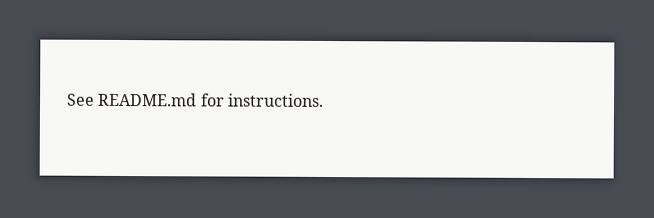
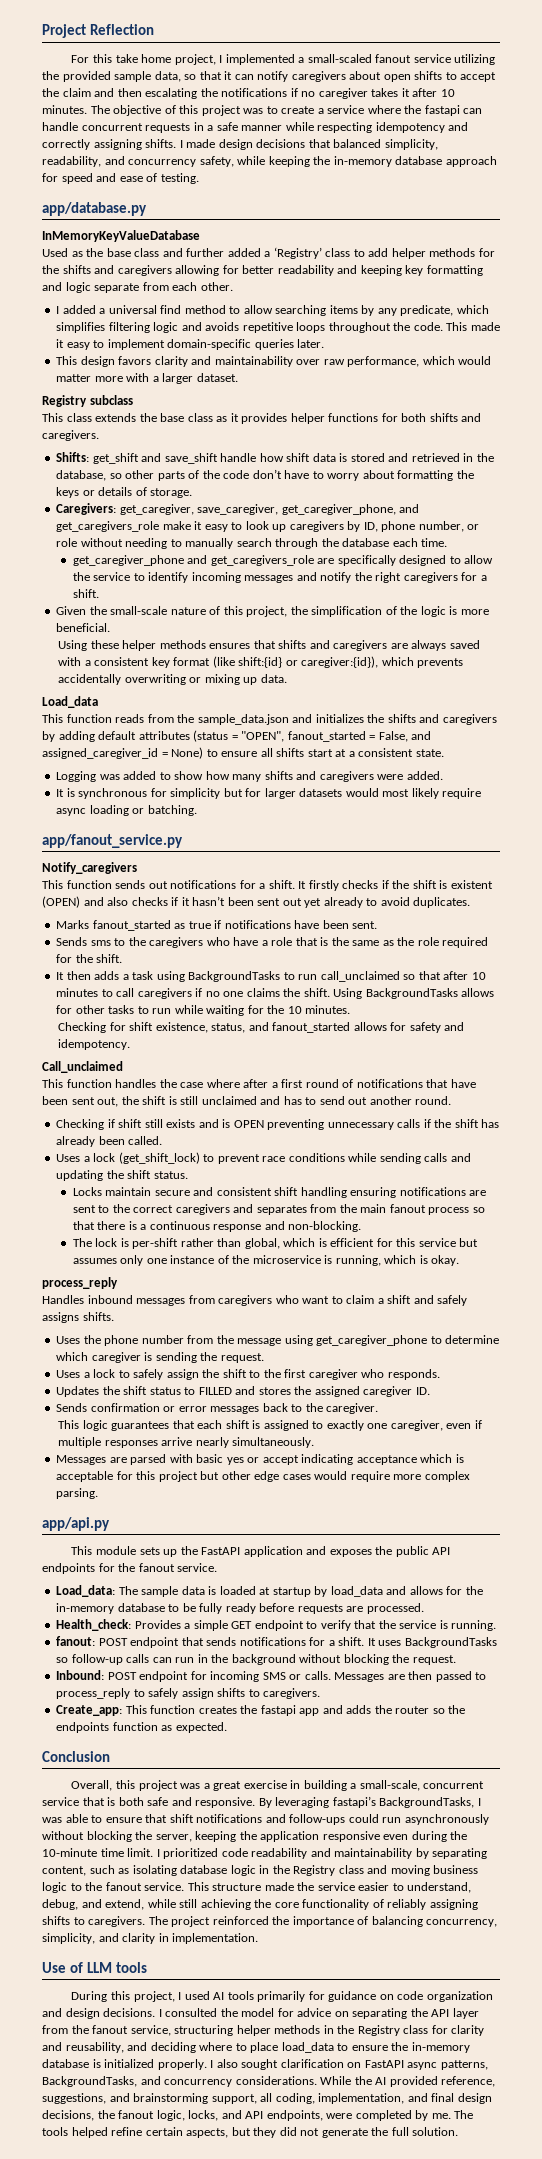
[67,92,324,107] See README.md for instructions. -> [42,24,155,38] [71,54,496,65] [42,71,497,82] [42,88,455,99] [42,105,483,116] [42,122,469,133] [42,139,438,150] [42,156,497,167] [42,173,199,184] [42,202,147,216] [42,230,200,242] [42,247,495,259] [42,265,483,276] [42,282,233,293] [56,305,489,316] [56,322,500,333] [56,339,325,350] [56,356,492,367] [56,373,238,384] [42,395,133,407] [42,413,482,424] [42,430,99,441] [56,452,494,464] [56,469,474,481] [56,487,193,498] [56,503,420,515] [56,521,480,532] [56,538,448,549] [72,555,494,566] [72,572,487,583] [72,589,99,598] [56,606,489,617] [56,623,111,632] [58,640,480,651] [58,656,464,668] [58,674,287,685] [42,696,98,708] [42,714,497,725] [42,730,432,742] [42,747,444,759] [56,771,443,782] [56,788,482,799] [56,805,197,816] [42,834,183,848] [42,862,137,874] [42,880,493,891] [42,896,471,908] [56,920,378,931] [56,937,489,948] [56,954,123,963] [56,971,486,982] [56,988,495,999] [56,1005,351,1016] [58,1022,465,1033] [58,1039,131,1050] [42,1061,123,1073] [42,1079,476,1088] [42,1096,452,1107] [56,1119,500,1130] [56,1136,163,1147] [56,1152,471,1164] [56,1170,188,1181] [72,1187,487,1198] [72,1204,485,1215] [72,1221,362,1232] [72,1238,479,1249] [72,1255,460,1266] [42,1277,118,1289] [42,1295,468,1306] [42,1312,114,1323] [56,1335,500,1346] [56,1352,264,1363] [56,1369,440,1380] [56,1386,430,1397] [56,1403,379,1414] [58,1420,482,1431] [58,1437,315,1448] [56,1454,464,1465] [56,1471,470,1482] [56,1488,99,1499] [42,1517,110,1531] [71,1546,451,1557] [42,1563,218,1574] [56,1585,483,1597] [56,1603,424,1614] [56,1619,497,1631] [56,1636,497,1648] [56,1654,456,1665] [56,1670,487,1682] [56,1688,321,1699] [56,1705,466,1716] [56,1722,227,1733] [42,1751,110,1762] [71,1780,485,1791] [42,1796,481,1808] [42,1814,489,1825] [42,1831,468,1842] [42,1848,488,1859] [42,1865,479,1876] [42,1882,472,1893] [42,1899,478,1910] [42,1916,498,1927] [42,1933,259,1944] [42,1962,147,1973] [71,1991,493,2002] [42,2008,479,2019] [42,2025,485,2036] [42,2042,470,2053] [42,2059,488,2070] [42,2076,496,2087] [42,2093,492,2104] [42,2110,474,2121] [42,2127,459,2138] Project Reflection // For this take home project, I implemented a small-scaled fanout service utilizing the provided sample data, so that it can notify caregivers about open shifts to accept the claim and then escalating the notifications if no caregiver takes it after 10 minutes. The objective of this project was to create a service where the fastapi can handle concurrent requests in a safe manner while respecting idempotency and correctly assigning shifts. I made design decisions that balanced simplicity, readability, and concurrency safety, while keeping the in-memory database approach for speed and ease of testing. // app/database.py // InMemoryKeyValueDatabase // Used as the base class and further added a ‘Registry’ class to add helper methods for the shifts and caregivers allowing for better readability and keeping key formatting and logic separate from each other. // I added a universal find method to allow searching items by any predicate, which simplifies filtering logic and avoids repetitive loops throughout the code. This made it easy to implement domain-specific queries later. // This design favors clarity and maintainability over raw performance, which would matter more with a larger dataset. // Registry subclass // This class extends the base class as it provides helper functions for both shifts and caregivers. // Shifts: get_shift and save_shift handle how shift data is stored and retrieved in the database, so other parts of the code don’t have to worry about formatting the keys or details of storage. // Caregivers: get_caregiver, save_caregiver, get_caregiver_phone, and get_caregivers_role make it easy to look up caregivers by ID, phone number, or role without needing to manually search through the database each time. // get_caregiver_phone and get_caregivers_role are specifically designed to allow the service to identify incoming messages and notify the right caregivers for a shift. // Given the small-scale nature of this project, the simplification of the logic is more beneficial. // Using these helper methods ensures that shifts and caregivers are always saved with a consistent key format (like shift:{id} or caregiver:{id}), which prevents accidentally overwriting or mixing up data. // Load_data // This function reads from the sample_data.json and initializes the shifts and caregivers by adding default attributes (status = "OPEN", fanout_started = False, and assigned_caregiver_id = None) to ensure all shifts start at a consistent state. // Logging was added to show how many shifts and caregivers were added. // It is synchronous for simplicity but for larger datasets would most likely require async loading or batching. // app/fanout_service.py // Notify_caregivers // This function sends out notifications for a shift. It firstly checks if the shift is existent (OPEN) and also checks if it hasn’t been sent out yet already to avoid duplicates. // Marks fanout_started as true if notifications have been sent. // Sends sms to the caregivers who have a role that is the same as the role required for the shift. // It then adds a task using BackgroundTasks to run call_unclaimed so that after 10 minutes to call caregivers if no one claims the shift. Using BackgroundTasks allows for other tasks to run while waiting for the 10 minutes. // Checking for shift existence, status, and fanout_started allows for safety and idempotency. // Call_unclaimed // This function handles the case where after a first round of notifications that have been sent out, the shift is still unclaimed and has to send out another round. // Checking if shift still exists and is OPEN preventing unnecessary calls if the shift has already been called. // Uses a lock (get_shift_lock) to prevent race conditions while sending calls and updating the shift status. // Locks maintain secure and consistent shift handling ensuring notifications are sent to the correct caregivers and separates from the main fanout process so that there is a continuous response and non-blocking. // The lock is per-shift rather than global, which is efficient for this service but assumes only one instance of the microservice is running, which is okay. // process_reply // Handles inbound messages from caregivers who want to claim a shift and safely assigns shifts. // Uses the phone number from the message using get_caregiver_phone to determine which caregiver is sending the request. // Uses a lock to safely assign the shift to the first caregiver who responds. // Updates the shift status to FILLED and stores the assigned caregiver ID. // Sends confirmation or error messages back to the caregiver. // This logic guarantees that each shift is assigned to exactly one caregiver, even if multiple responses arrive nearly simultaneously. // Messages are parsed with basic yes or accept indicating acceptance which is acceptable for this project but other edge cases would require more complex parsing. // app/api.py // This module sets up the FastAPI application and exposes the public API endpoints for the fanout service. // Load_data: The sample data is loaded at startup by load_data and allows for the in-memory database to be fully ready before requests are processed. // Health_check: Provides a simple GET endpoint to verify that the service is running. // fanout: POST endpoint that sends notifications for a shift. It uses BackgroundTasks so follow-up calls can run in the background without blocking the request. // Inbound: POST endpoint for incoming SMS or calls. Messages are then passed to process_reply to safely assign shifts to caregivers. // Create_app: This function creates the fastapi app and adds the router so the endpoints function as expected. // Conclusion // Overall, this project was a great exercise in building a small-scale, concurrent service that is both safe and responsive. By leveraging fastapi’s BackgroundTasks, I was able to ensure that shift notifications and follow-ups could run asynchronously without blocking the server, keeping the application responsive even during the 10-minute time limit. I prioritized code readability and maintainability by separating content, such as isolating database logic in the Registry class and moving business logic to the fanout service. This structure made the service easier to understand, debug, and extend, while still achieving the core functionality of reliably assigning shifts to caregivers. The project reinforced the importance of balancing concurrency, simplicity, and clarity in implementation. // Use of LLM tools // During this project, I used AI tools primarily for guidance on code organization and design decisions. I consulted the model for advice on separating the API layer from the fanout service, structuring helper methods in the Registry class for clarity and reusability, and deciding where to place load_data to ensure the in-memory database is initialized properly. I also sought clarification on FastAPI async patterns, BackgroundTasks, and concurrency considerations. While the AI provided reference, suggestions, and brainstorming support, all coding, implementation, and final design decisions, the fanout logic, locks, and API endpoints, were completed by me. The tools helped refine certain aspects, but they did not generate the full solution.

